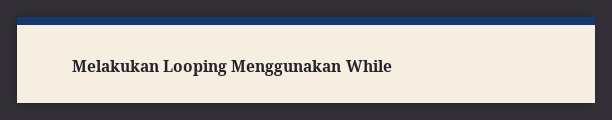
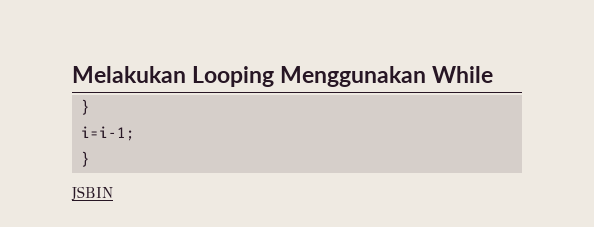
(392, 66) none -> [81,99,90,115] [81,126,135,141] [81,151,90,167] [71,186,113,201] // } // i=i-1; // } // JSBIN

